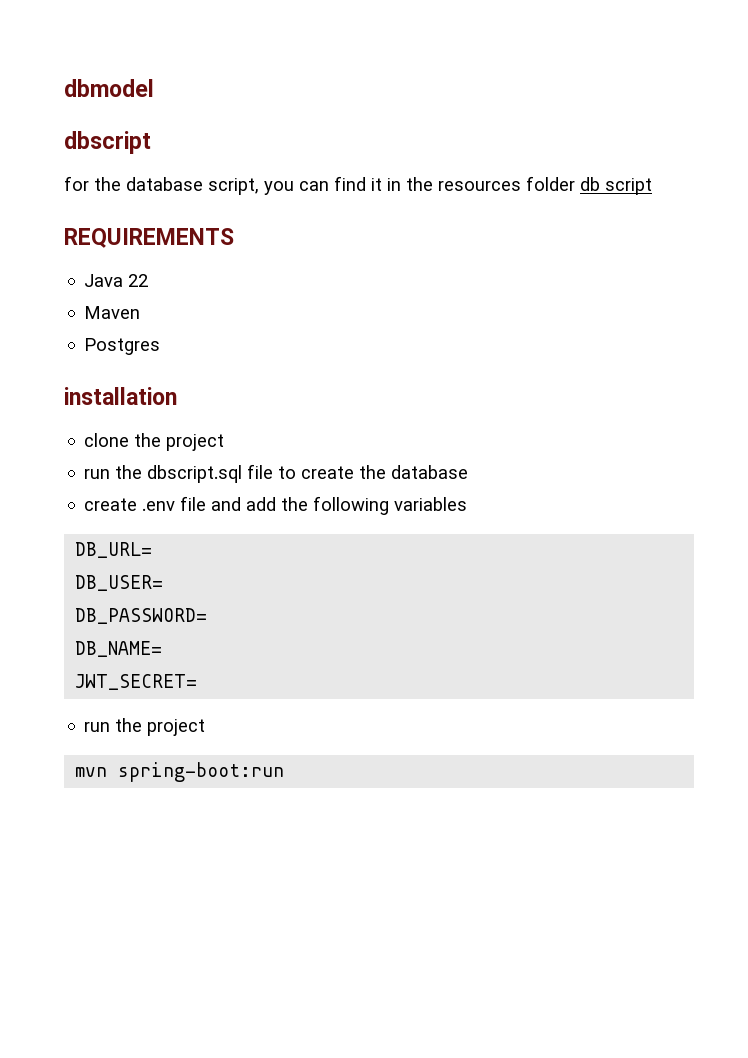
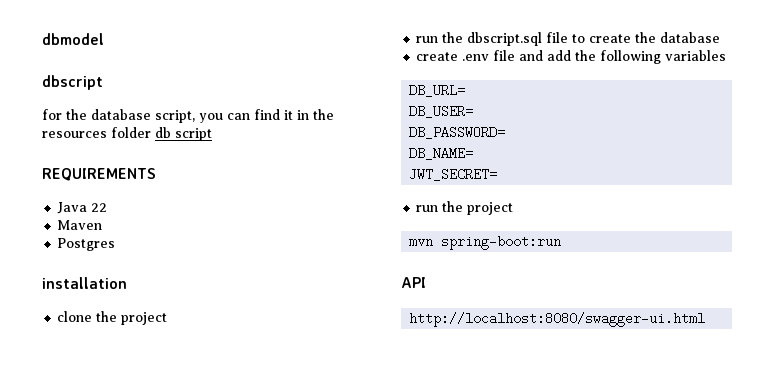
(285, 772) none -> [401,277,426,288] [409,312,706,327] // API // http://localhost:8080/swagger-ui.html

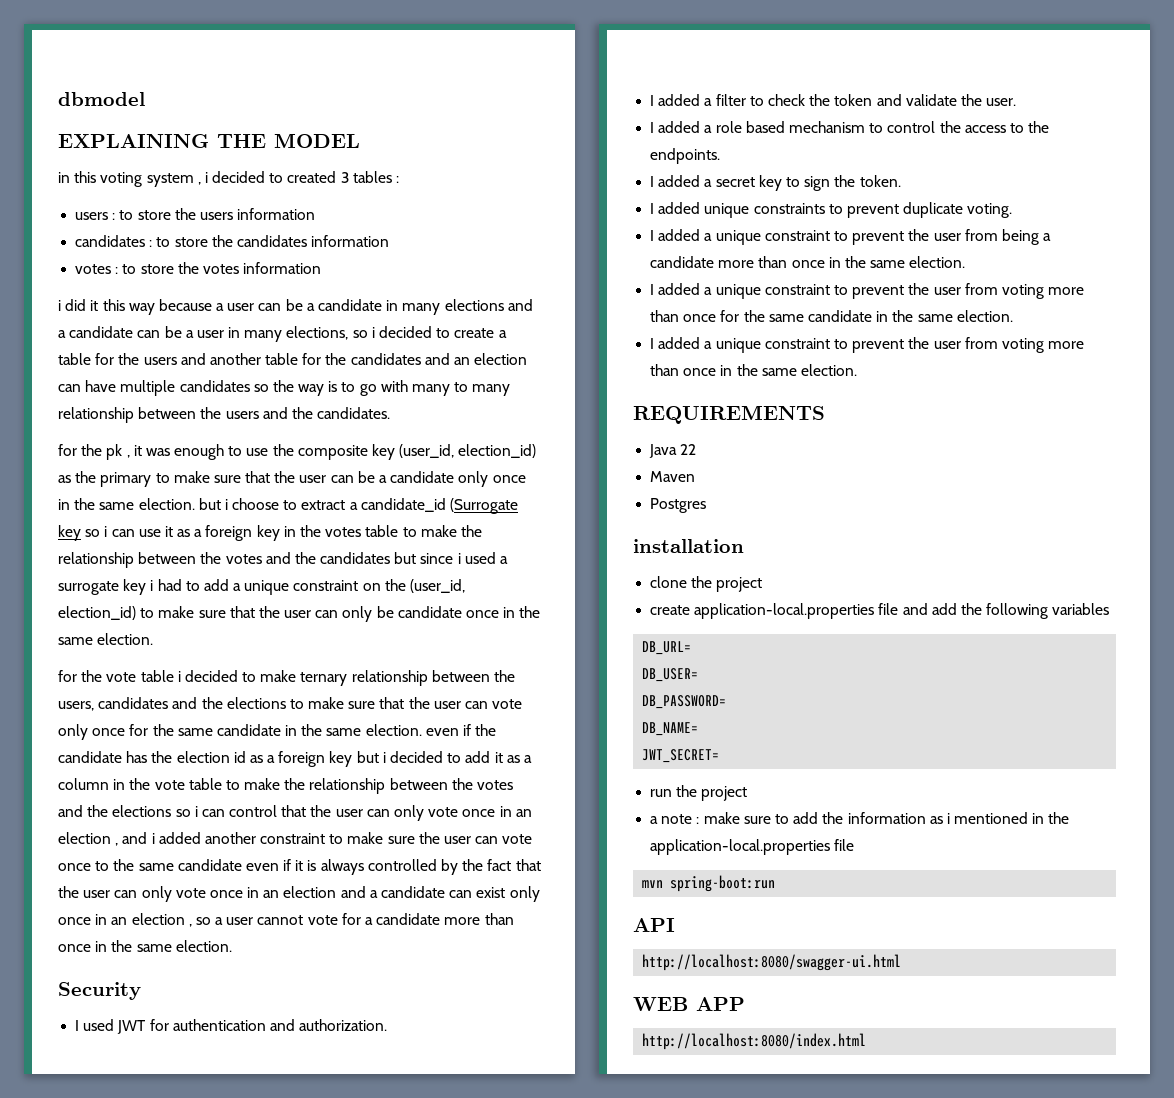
[42,75,103,90] [42,109,334,123] [42,127,212,141] dbscript // for the database script, you can find it in the resources folder db script -> [58,133,360,148] [58,171,400,187] [75,208,316,220] [75,235,390,247] [75,262,322,274] [58,299,533,315] [58,326,507,342] [58,353,528,365] [58,380,511,396] [58,407,391,423] [58,444,537,460] [58,471,526,487] [58,498,519,514] [58,525,482,541] [58,552,509,568] [58,579,466,595] [58,606,541,622] [58,633,154,645] [58,670,516,686] [58,697,523,711] [58,724,497,740] [58,751,532,767] [58,778,514,794] [58,805,532,821] [58,832,533,846] [58,859,541,875] [58,886,540,902] [58,913,514,927] [58,940,232,952] [58,982,141,1000] [75,1019,388,1034] [650,94,1017,106] [650,121,1050,133] [650,148,721,164] [650,175,901,191] [650,202,1013,218] [650,229,1052,245] [650,256,966,268] [650,283,1085,299] [650,310,1013,322] [650,337,1085,353] [650,364,857,376] EXPLAINING THE MODEL // in this voting system , i decided to created 3 tables : // users : to store the users information // candidates : to store the candidates information // votes : to store the votes information // i did it this way because a user can be a candidate in many elections and a candidate can be a user in many elections, so i decided to create a table for the users and another table for the candidates and an election can have multiple candidates so the way is to go with many to many relationship between the users and the candidates. // for the pk , it was enough to use the composite key (user_id, election_id) as the primary to make sure that the user can be a candidate only once in the same election. but i choose to extract a candidate_id (Surrogate key so i can use it as a foreign key in the votes table to make the relationship between the votes and the candidates but since i used a surrogate key i had to add a unique constraint on the (user_id, election_id) to make sure that the user can only be candidate once in the same election. // for the vote table i decided to make ternary relationship between the users, candidates and the elections to make sure that the user can vote only once for the same candidate in the same election. even if the candidate has the election id as a foreign key but i decided to add it as a column in the vote table to make the relationship between the votes and the elections so i can control that the user can only vote once in an election , and i added another constraint to make sure the user can vote once to the same candidate even if it is always controlled by the fact that the user can only vote once in an election and a candidate can exist only once in an election , so a user cannot vote for a candidate more than once in the same election. // Security // I used JWT for authentication and authorization. // I added a filter to check the token and validate the user. // I added a role based mechanism to control the access to the endpoints. // I added a secret key to sign the token. // I added unique constraints to prevent duplicate voting. // I added a unique constraint to prevent the user from being a candidate more than once in the same election. // I added a unique constraint to prevent the user from voting more than once for the same candidate in the same election. // I added a unique constraint to prevent the user from voting more than once in the same election.
[416,32,721,46] [416,52,490,61] run the dbscript.sql file to create the database // create .env -> [650,603,875,619] create application-local.properties
(514, 208) none -> [650,812,1070,824] [650,839,855,855] // a note : make sure to add the information as i mentioned in the application-local.properties file
(706, 319) none -> [633,997,745,1011] [642,1033,867,1050] // WEB APP // http://localhost:8080/index.html

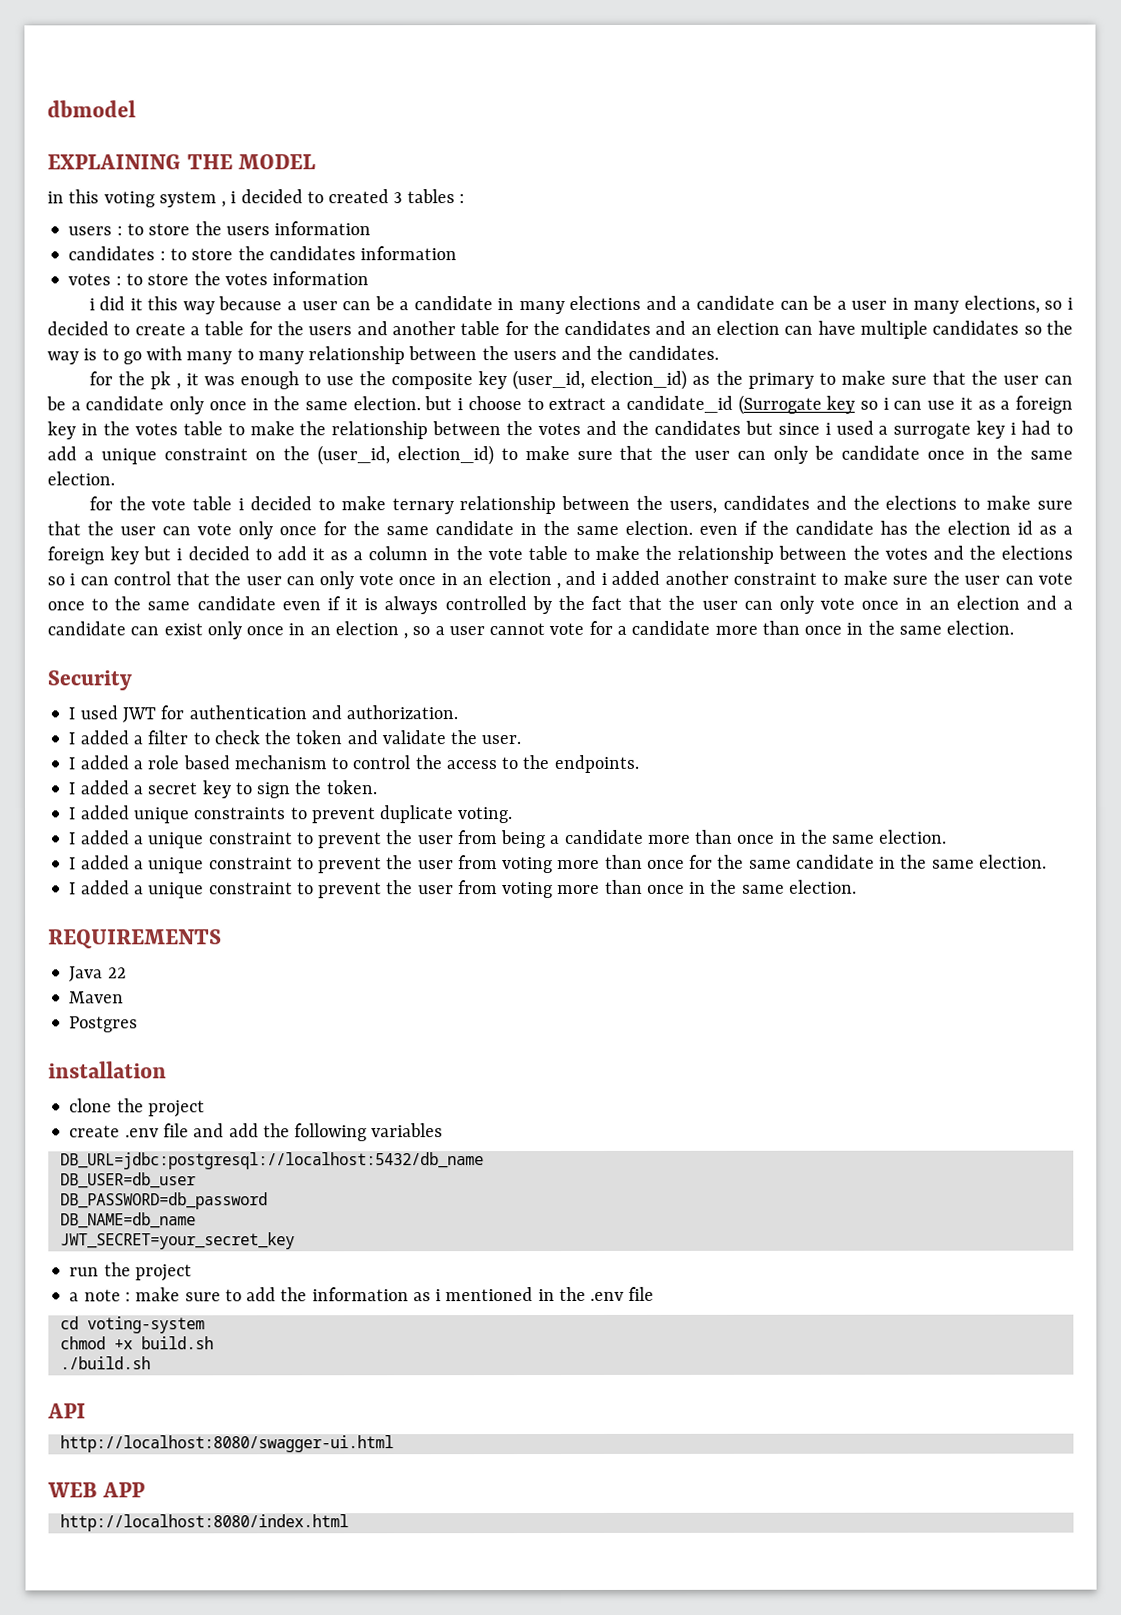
[694,603,875,619] application-local.properties -> [124,1128,159,1138] .env
[642,641,692,655] [642,668,699,682] [642,695,727,709] [642,722,699,736] [642,749,720,763] DB_URL= // DB_USER= // DB_PASSWORD= // DB_NAME= // JWT_SECRET= -> [59,1152,484,1170] [59,1172,196,1189] [59,1192,268,1210] [59,1212,196,1229] [59,1232,295,1250] DB_URL=jdbc:postgresql://localhost:5432/db_name // DB_USER=db_user // DB_PASSWORD=db_password // DB_NAME=db_name // JWT_SECRET=your_secret_key
[650,839,831,855] application-local.properties -> [590,1291,625,1301] .env
[642,875,776,892] mvn spring-boot:run -> [59,1316,205,1334] [59,1336,214,1350] [59,1356,151,1370] cd voting-system // chmod +x build.sh // ./build.sh

